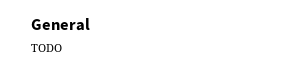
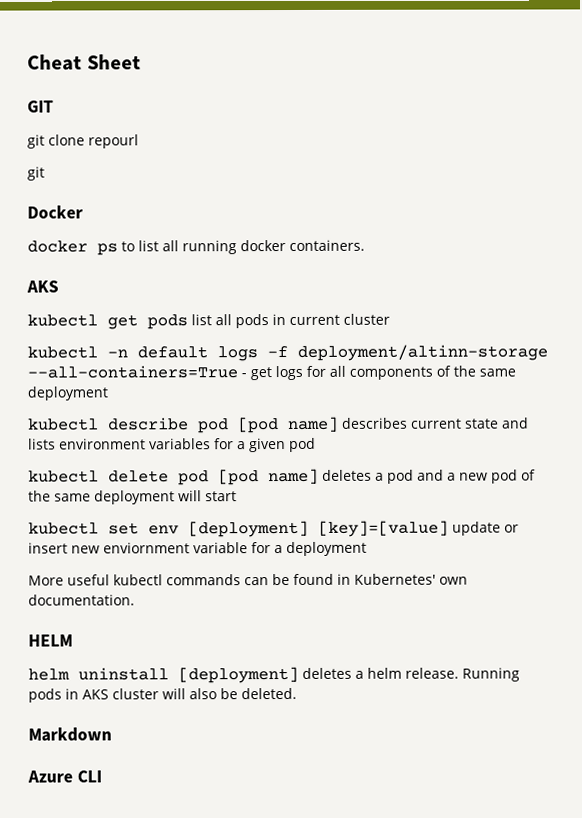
[31,18,90,31] [31,44,62,52] General // TODO -> [27,54,141,71] [27,100,54,113] [27,134,139,149] [27,166,45,181] [27,205,83,219] [27,239,365,256] [26,280,59,293] [27,313,390,330] [27,344,548,362] [27,365,516,381] [27,386,108,401] [28,416,529,434] [28,437,316,453] [28,468,536,486] [28,490,237,505] [28,520,519,538] [28,541,367,557] [28,573,468,586] [28,594,135,606] [28,634,73,647] [28,666,520,684] [28,687,297,703] [28,727,112,742] [27,770,102,783] Cheat Sheet // GIT // git clone repourl // git // Docker // docker ps to list all running docker containers. // AKS // kubectl get pods list all pods in current cluster // kubectl -n default logs -f deployment/altinn-storage --all-containers=True - get logs for all components of the same deployment // kubectl describe pod [pod name] describes current state and lists environment variables for a given pod // kubectl delete pod [pod name] deletes a pod and a new pod of the same deployment will start // kubectl set env [deployment] [key]=[value] update or insert new enviornment variable for a deployment // More useful kubectl commands can be found in Kubernetes' own documentation. // HELM // helm uninstall [deployment] deletes a helm release. Running pods in AKS cluster will also be deleted. // Markdown // Azure CLI

